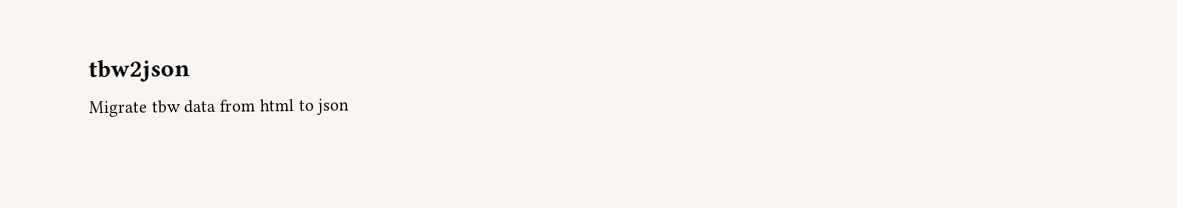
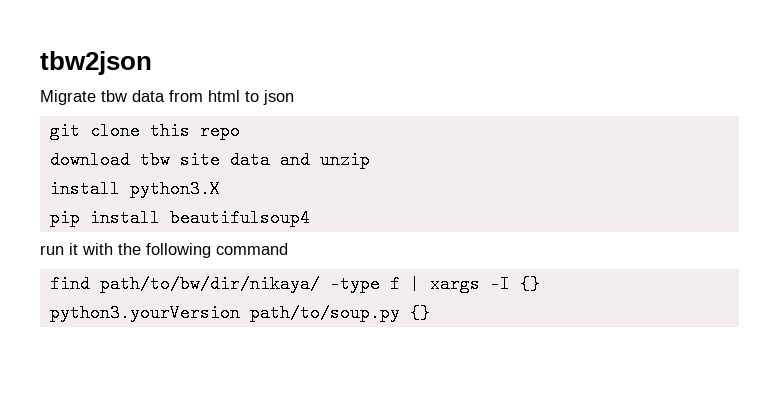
(351, 106) none -> [49,122,240,140] [49,151,370,169] [49,180,220,198] [49,209,310,227] [40,243,288,258] [49,275,540,293] [49,304,430,322] // git clone this repo // download tbw site data and unzip // install python3.X // pip install beautifulsoup4 // run it with the following command // find path/to/bw/dir/nikaya/ -type f | xargs -I {} python3.yourVersion path/to/soup.py {}

